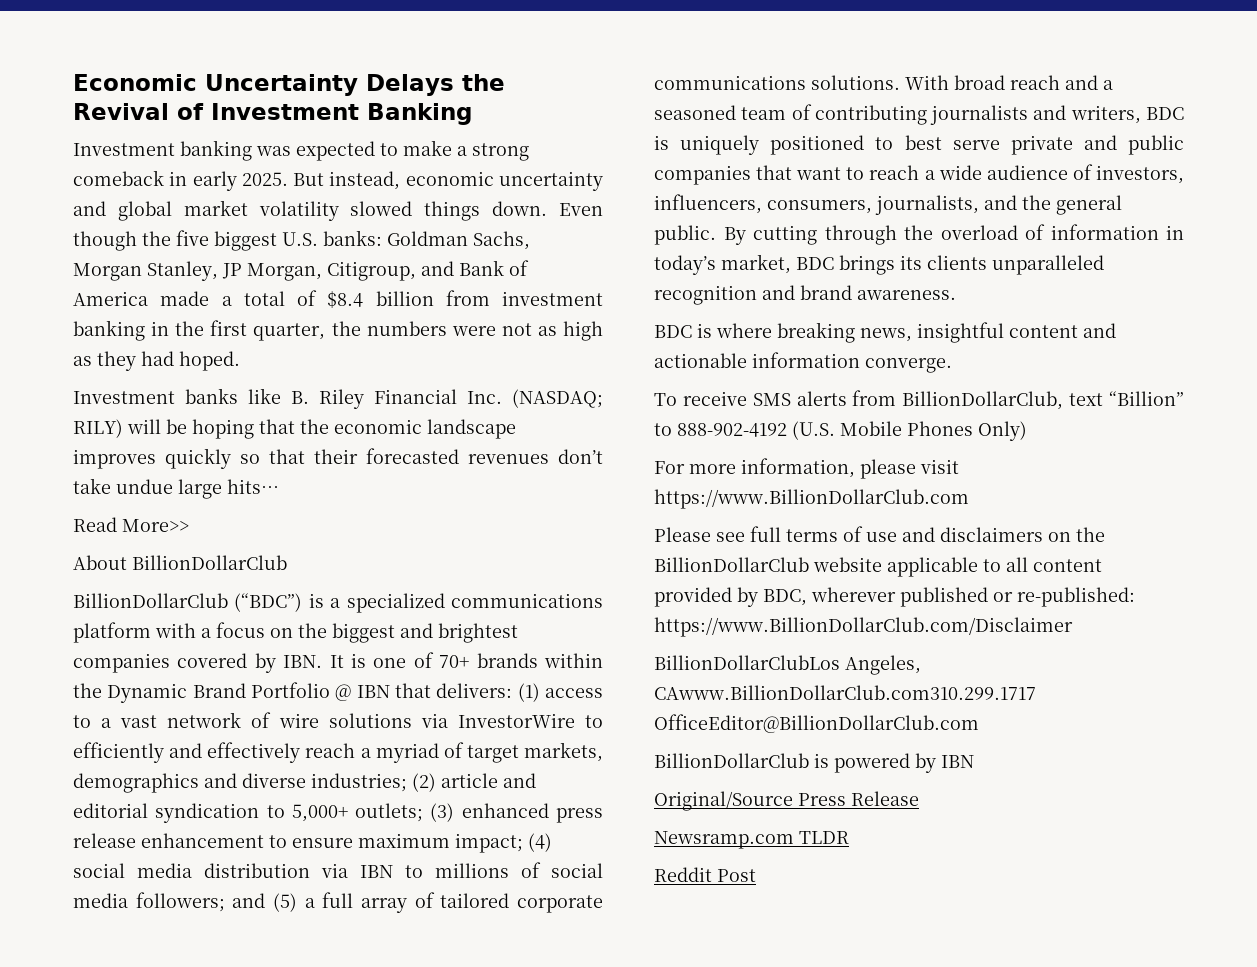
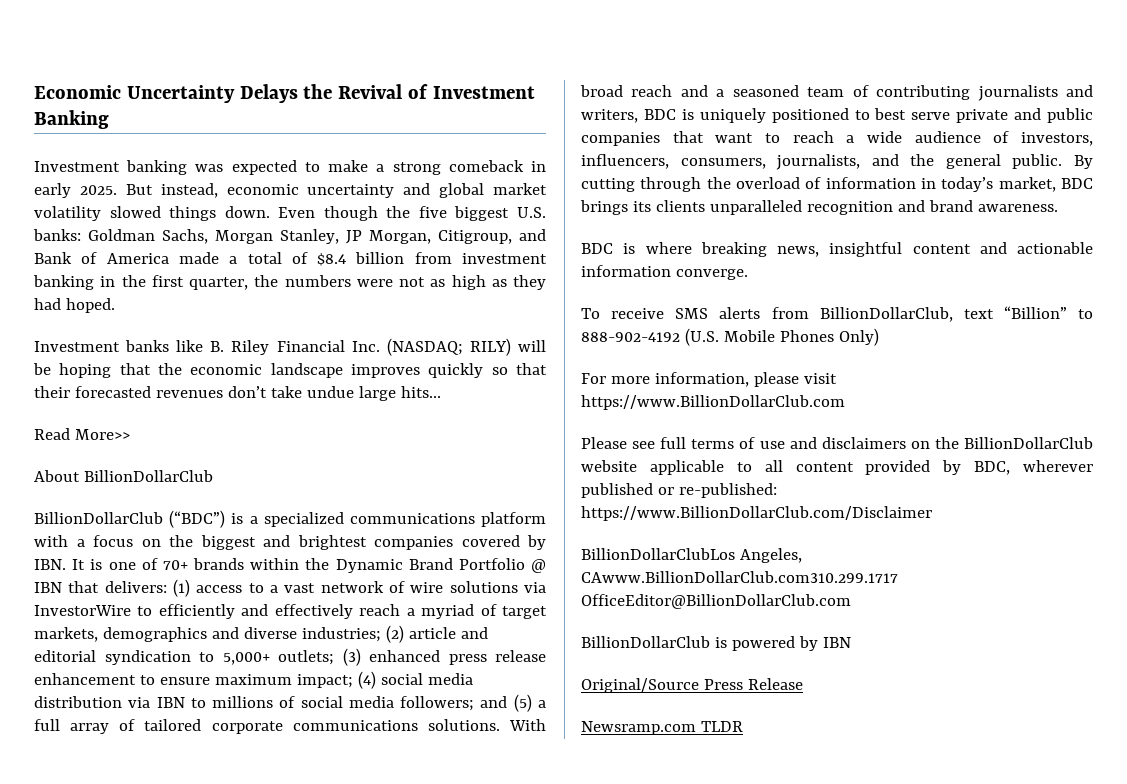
[654,867,756,882] // Reddit Post -> (743, 726) none

